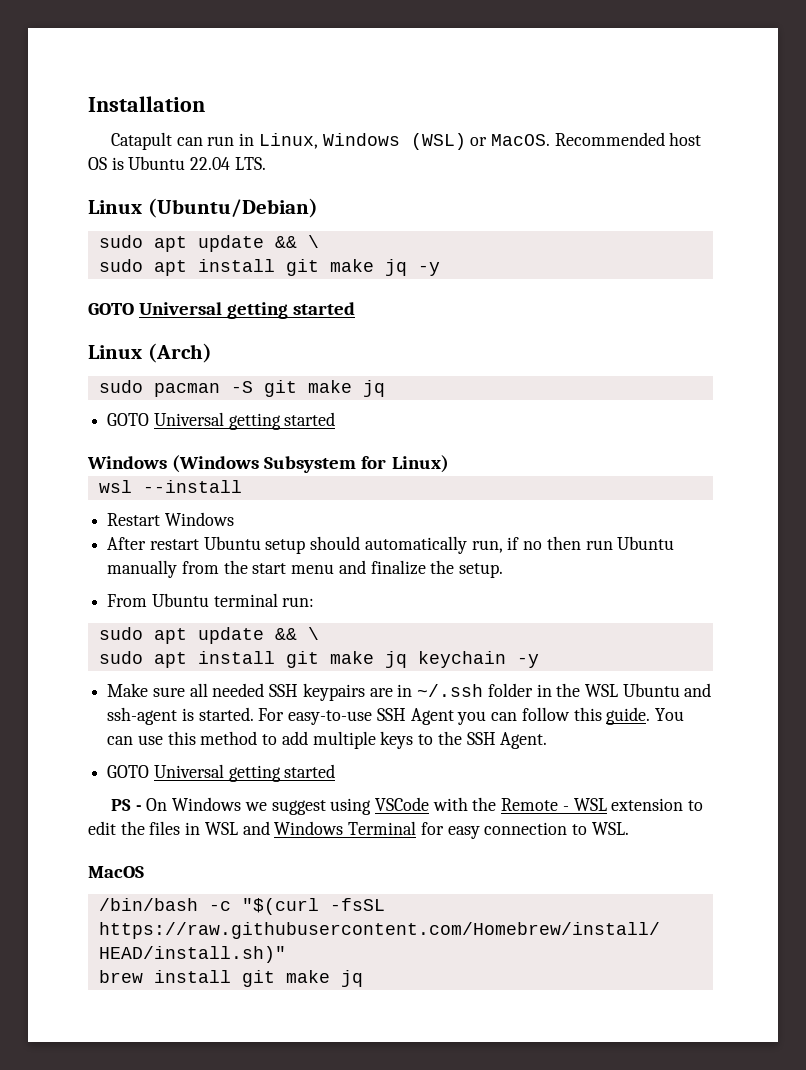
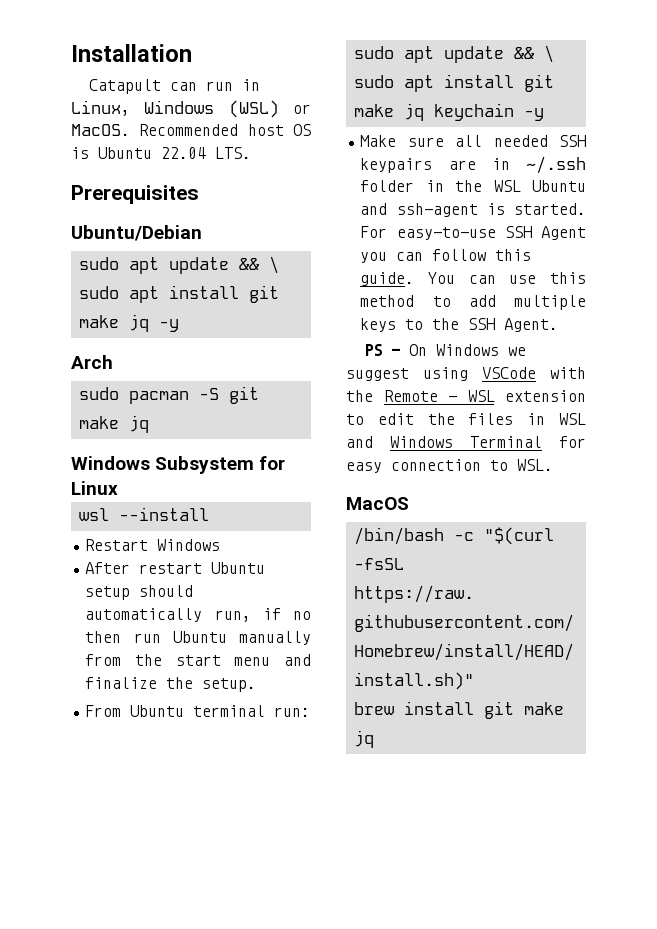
[88,198,318,218] Linux (Ubuntu/Debian) -> [71,185,199,204] [71,225,202,241] Prerequisites // Ubuntu/Debian
[88,302,356,319] [88,343,212,363] GOTO Universal getting started // Linux (Arch) -> [71,355,113,369] Arch
[107,412,336,430] [87,455,260,473] // GOTO Universal getting started // Windows (Windows -> [71,456,150,470] // Windows
[391,455,449,473] Linux) -> [71,481,118,495] Linux
[107,764,336,782] // GOTO Universal getting started -> (559, 325) none

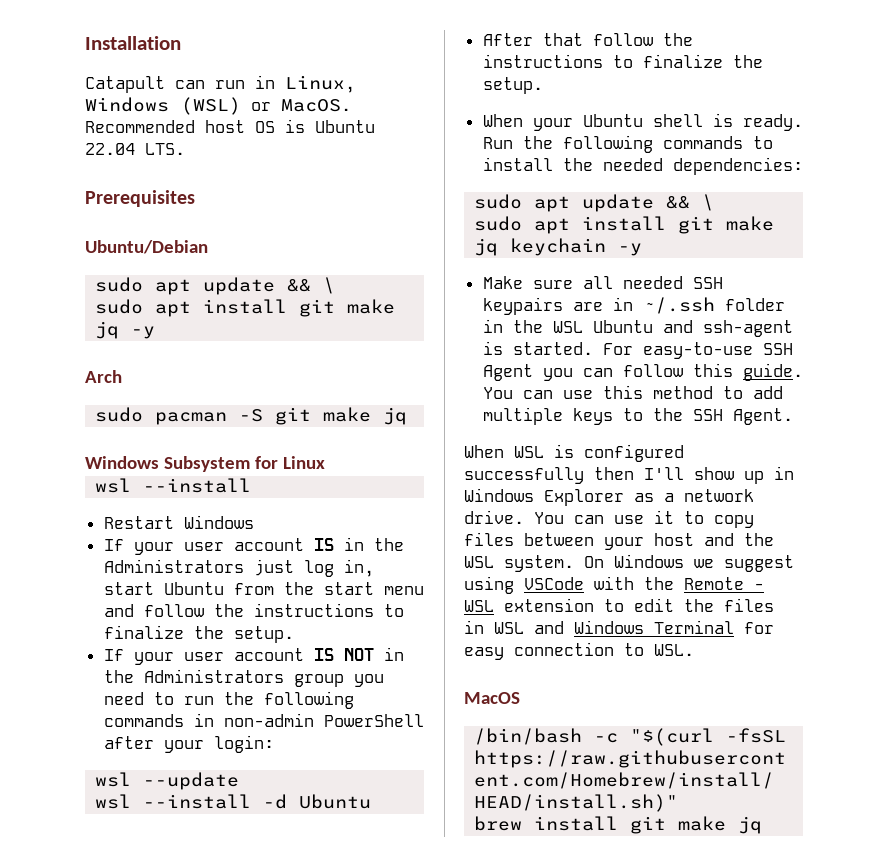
[85,562,266,574] [85,585,194,600] [85,608,311,622] [85,631,311,645] After restart Ubuntu setup should automatically run, if no then run Ubuntu manually -> [103,537,404,555] [103,559,374,577] [103,582,224,595] If your user account IS in the Administrators just log in, start Ubuntu
[85,677,257,692] [85,705,311,717] finalize the setup. // From Ubuntu terminal run: -> [143,603,404,617] [103,625,294,643] [103,647,404,665] [103,669,384,687] [103,691,354,709] [103,713,424,727] [103,735,274,753] [95,772,240,790] [95,794,372,809] [482,33,693,46] [482,54,763,68] [482,77,543,94] [482,113,803,131] [482,135,773,153] [482,157,803,175] follow the instructions to finalize the setup. // If your user account IS NOT in the Administrators group you need to run the following commands in non-admin PowerShell after your login: // wsl --update // wsl --install -d Ubuntu // After that follow the instructions to finalize the setup. // When your Ubuntu shell is ready. Run the following commands to install the needed dependencies:
[363,344,400,356] PS - -> [464,444,684,462] [464,466,794,484] [464,488,754,506] [464,510,754,528] [464,532,774,550] [464,555,574,572] When WSL is configured successfully then I'll show up in Windows Explorer as a network drive. You can use it to copy files between your host and the WSL system.

